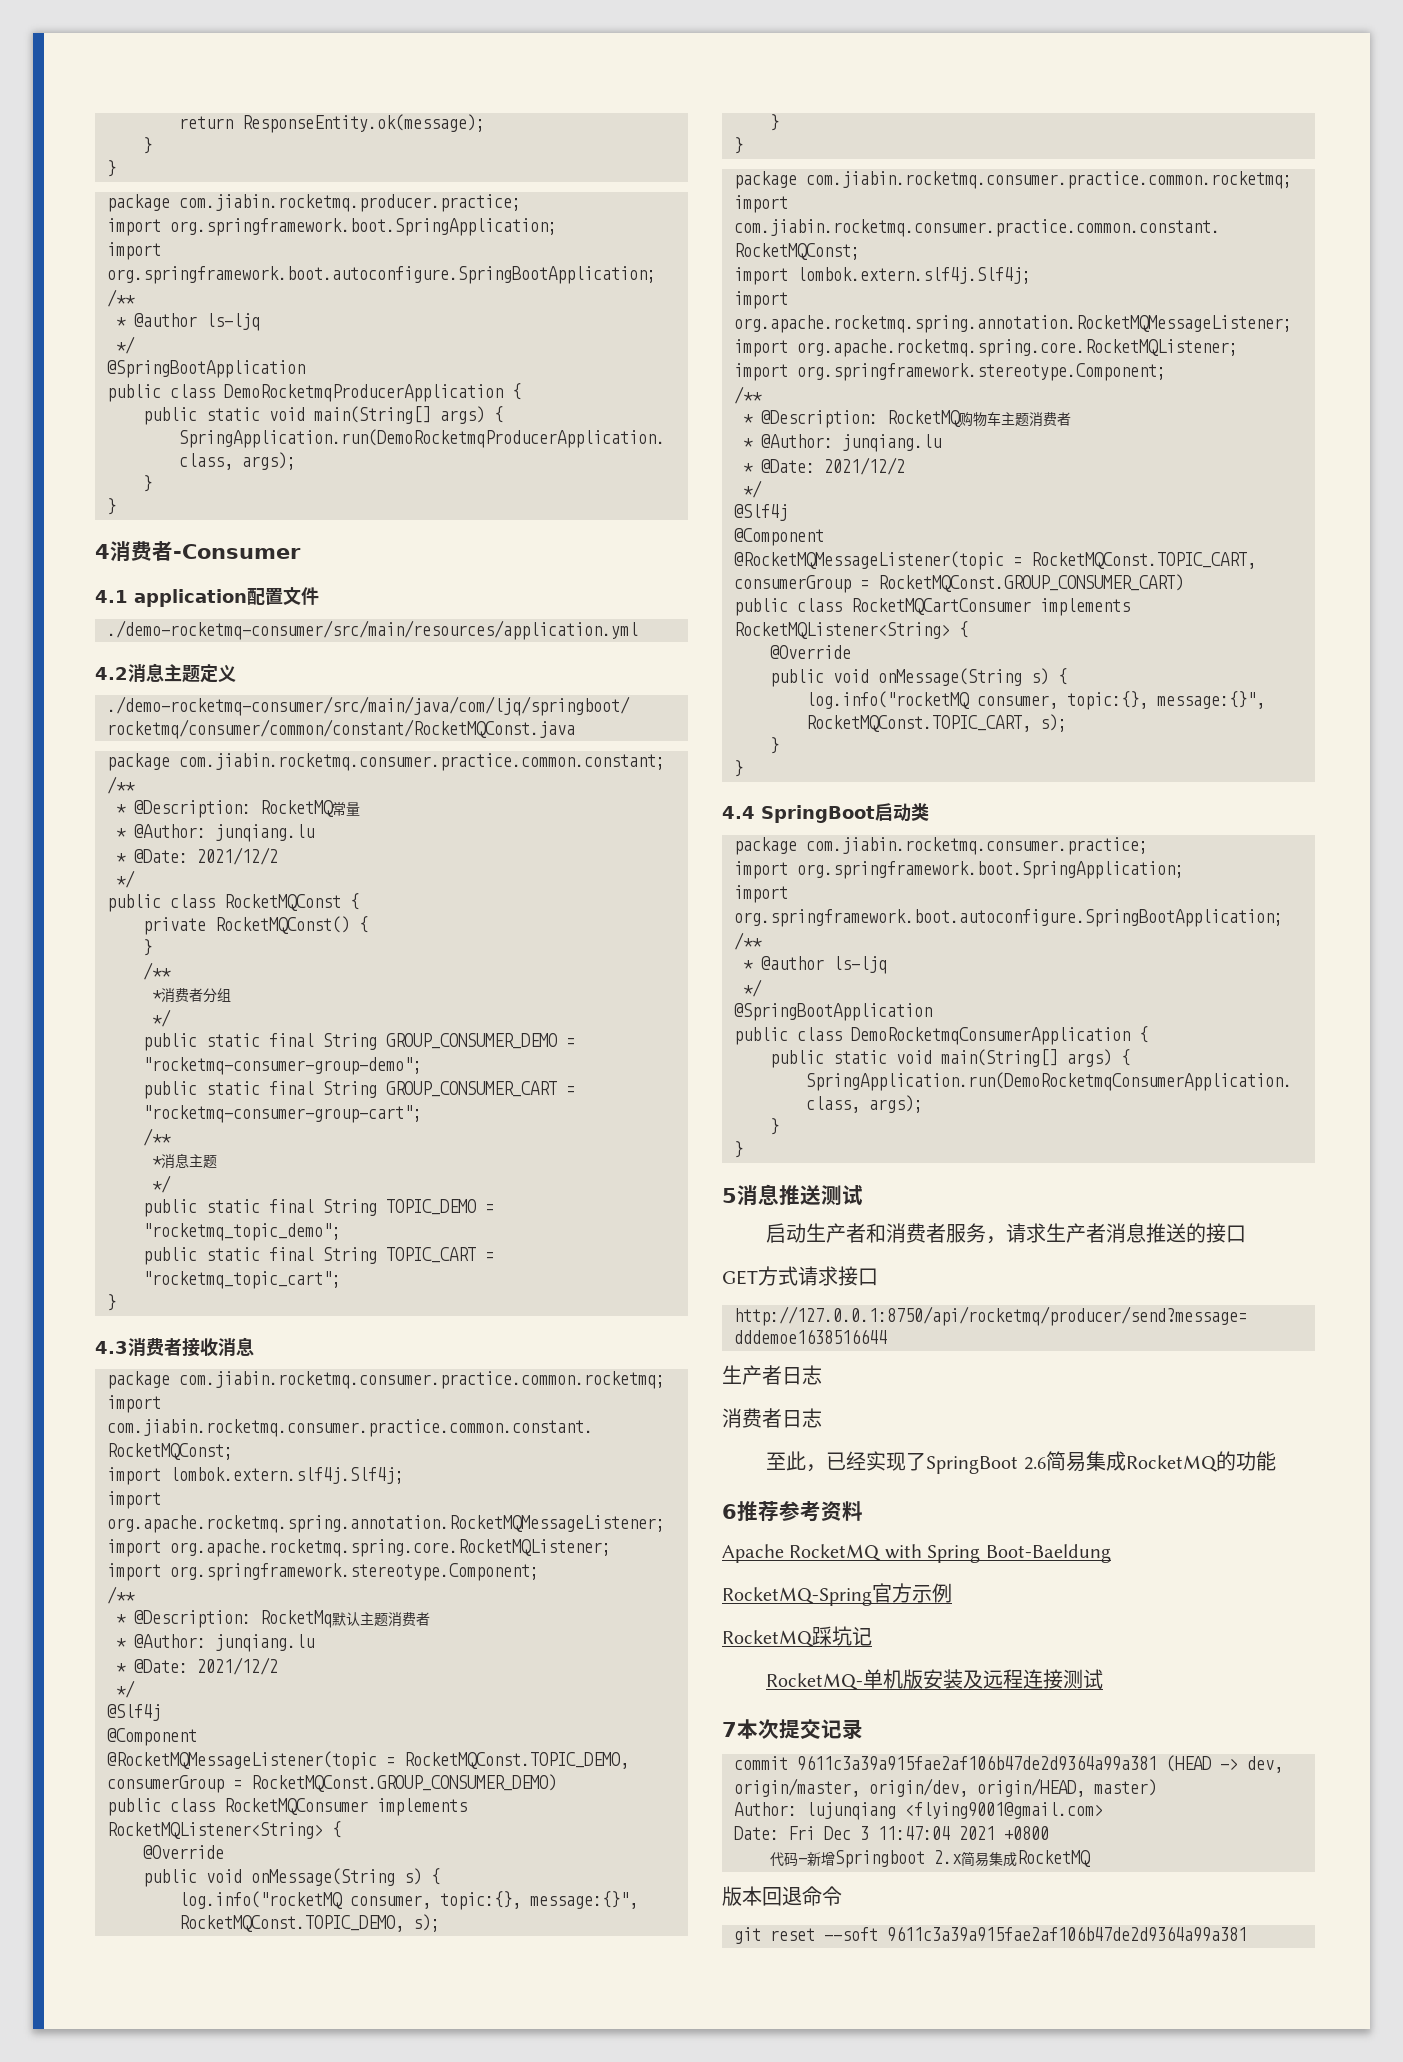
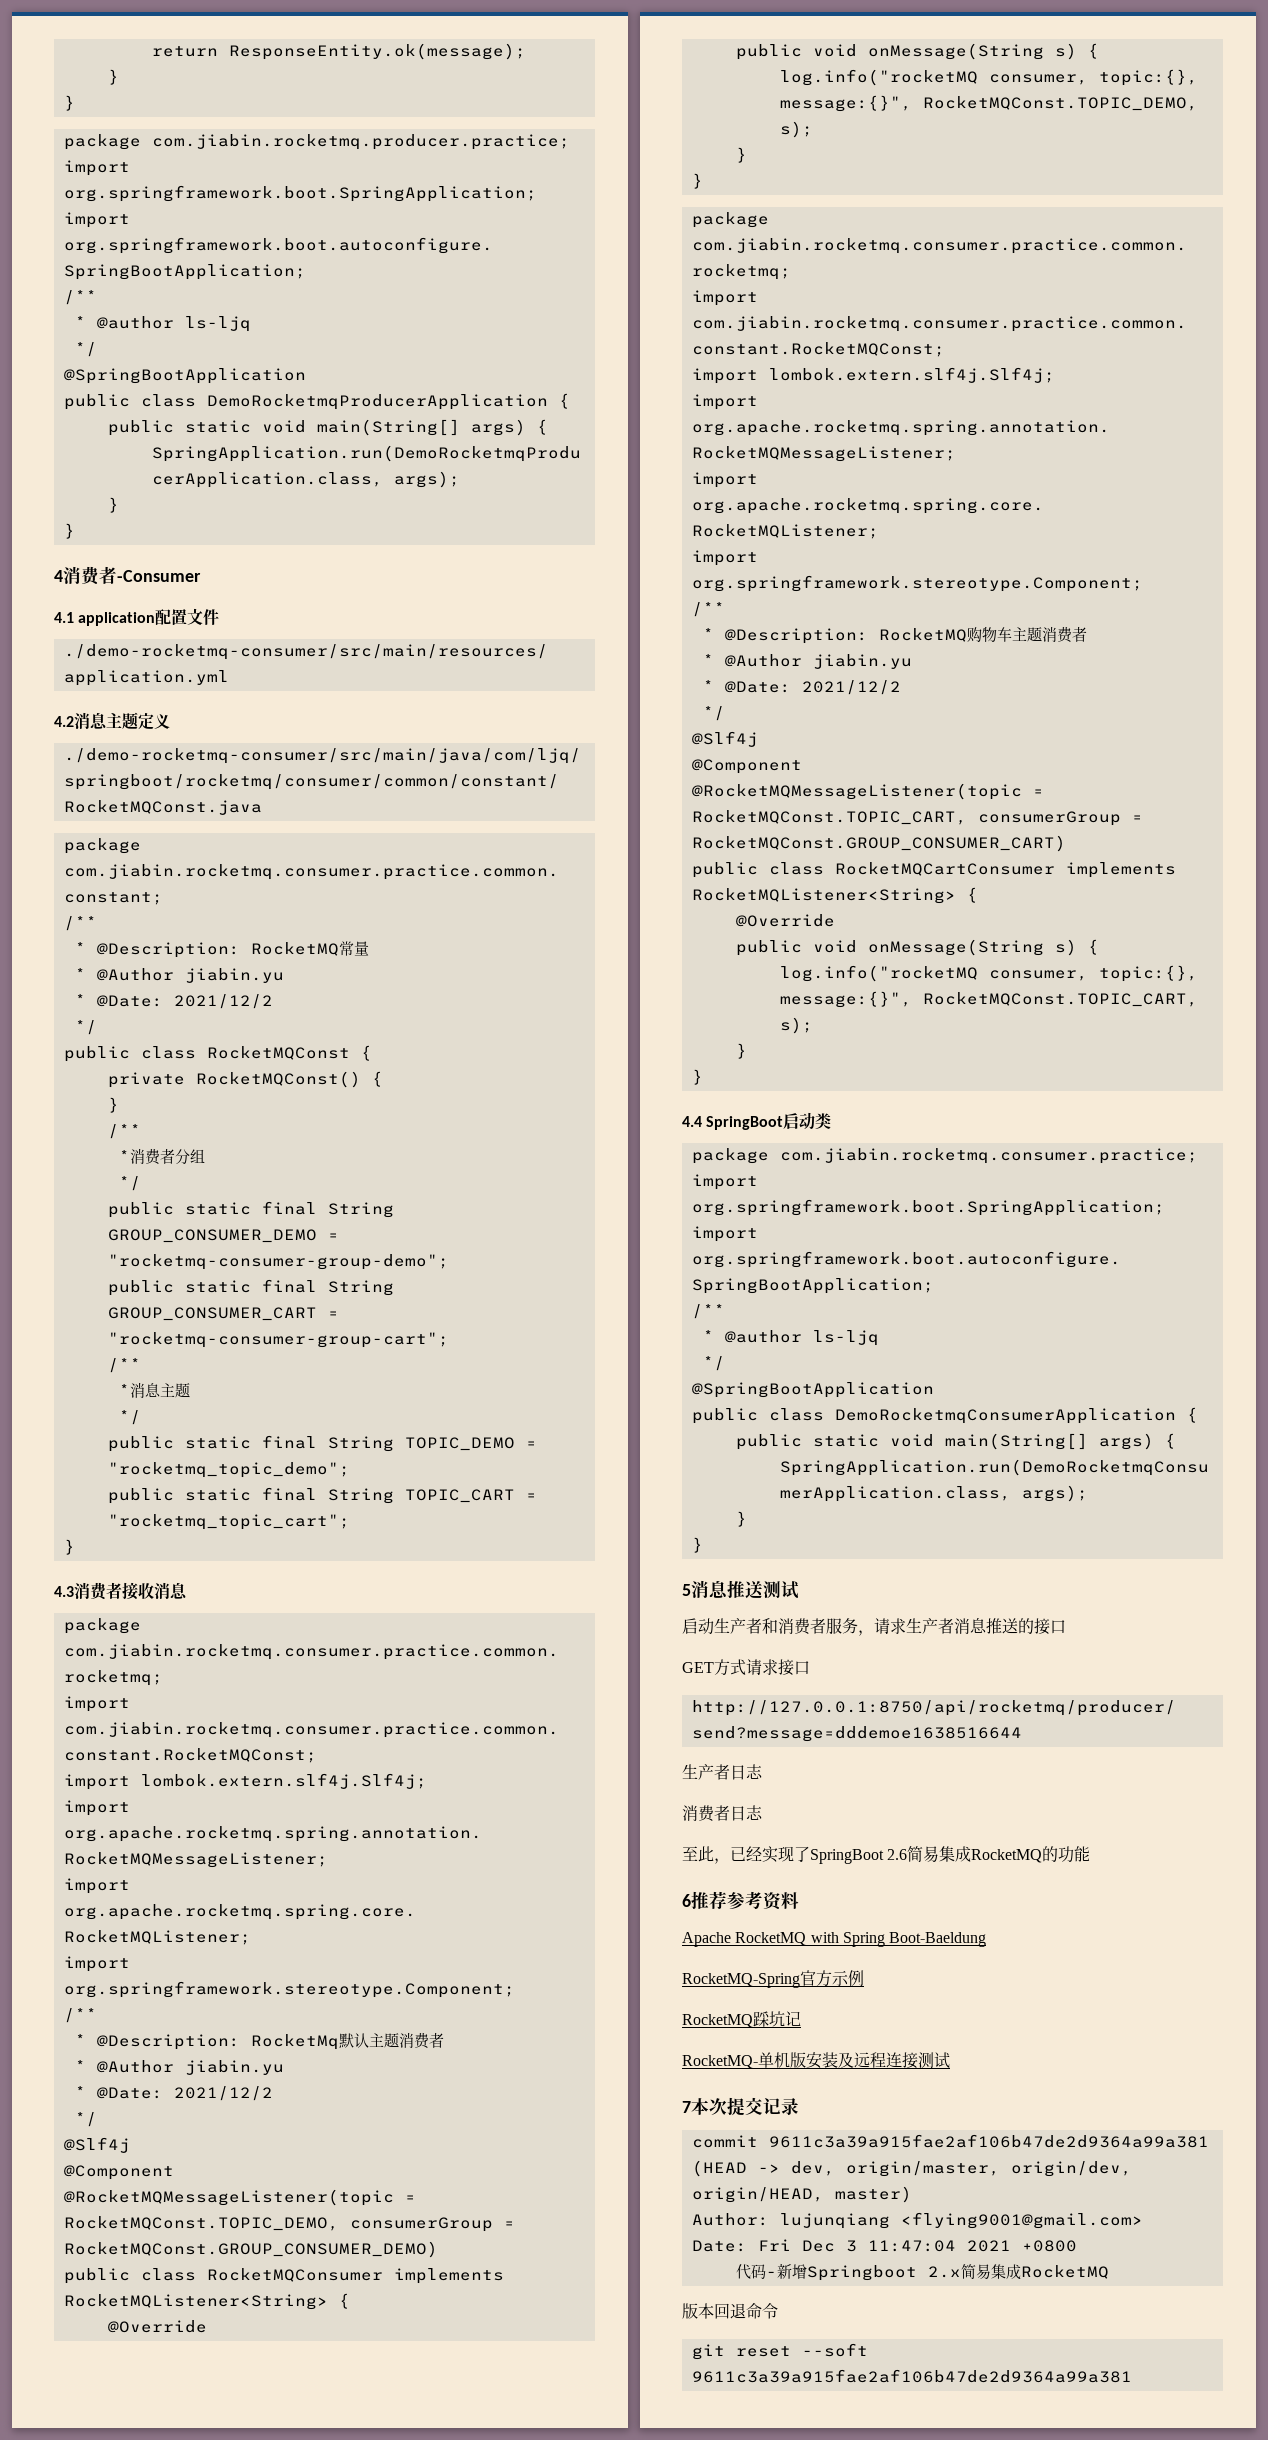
[134,824,314,842] @Author: junqiang.lu -> [96,968,284,983] @Author jiabin.yu
[134,1634,314,1652] @Author: junqiang.lu -> [96,2060,284,2075] @Author jiabin.yu
[761,434,941,452] @Author: junqiang.lu -> [724,654,912,669] @Author jiabin.yu

